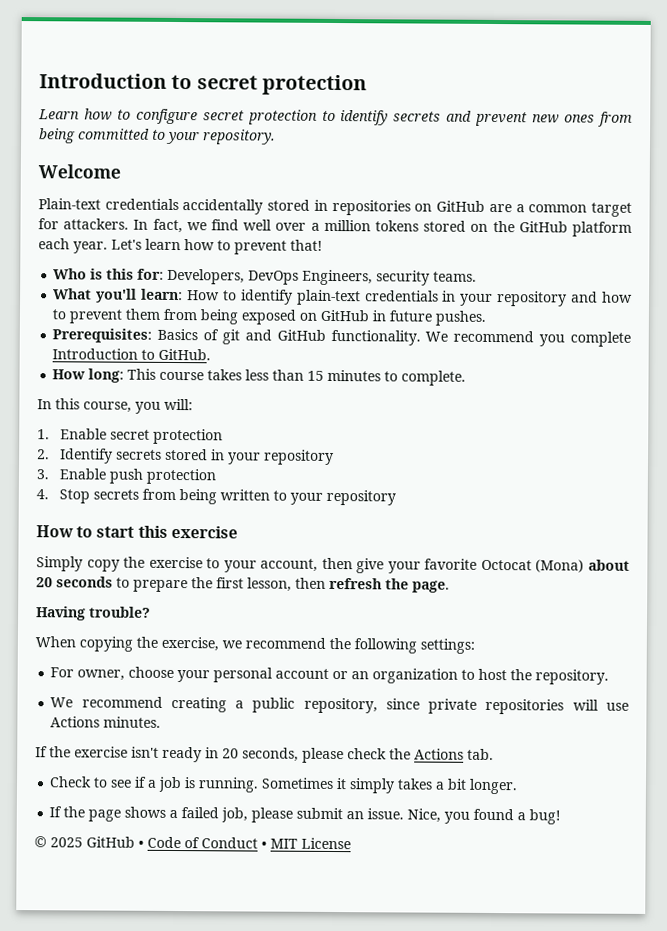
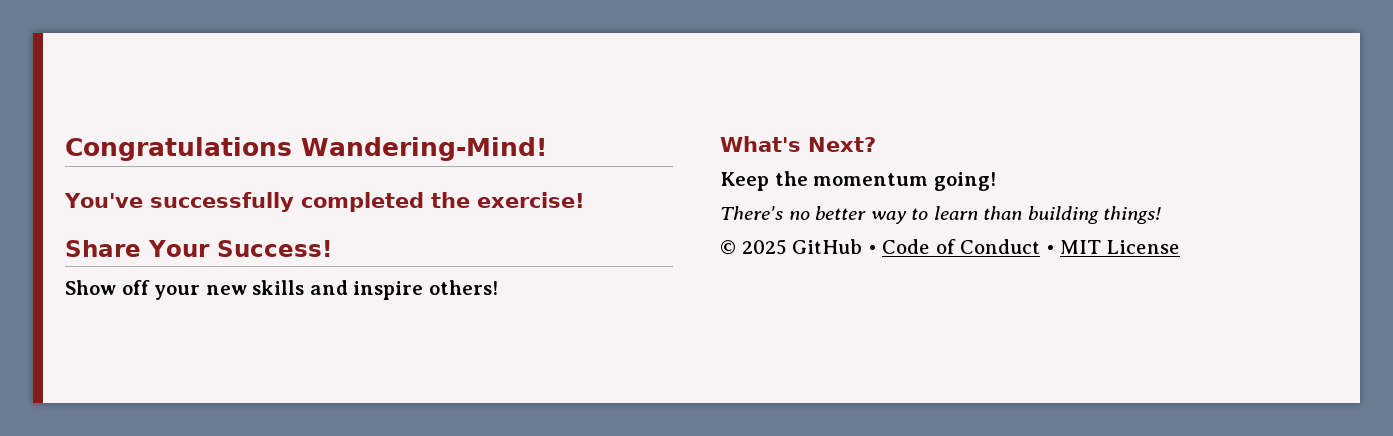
[39,73,367,96] [38,108,633,127] [39,128,276,145] [38,164,121,179] [38,198,633,217] [38,218,632,237] [38,238,323,255] [53,268,478,286] [53,288,633,307] [52,308,487,326] [52,328,632,347] [52,348,212,361] [52,368,467,386] [37,398,193,414] [37,428,223,445] [37,448,334,465] [36,468,216,485] [36,488,396,506] [36,525,238,539] [36,556,631,574] [36,576,450,593] [36,606,151,621] [35,636,475,654] [50,666,610,685] [50,696,629,715] [50,716,162,728] [35,746,494,764] [49,776,519,795] [49,806,562,825] Introduction to secret protection // Learn how to configure secret protection to identify secrets and prevent new ones from being committed to your repository. // Welcome // Plain-text credentials accidentally stored in repositories on GitHub are a common target for attackers. In fact, we find well over a million tokens stored on the GitHub platform each year. Let's learn how to prevent that! // Who is this for: Developers, DevOps Engineers, security teams. // What you'll learn: How to identify plain-text credentials in your repository and how to prevent them from being exposed on GitHub in future pushes. // Prerequisites: Basics of git and GitHub functionality. We recommend you complete Introduction to GitHub. // How long: This course takes less than 15 minutes to complete. // In this course, you will: // 1. Enable secret protection // 2. Identify secrets stored in your repository // 3. Enable push protection // 4. Stop secrets from being written to your repository // How to start this exercise // Simply copy the exercise to your account, then give your favorite Octocat (Mona) about 20 seconds to prepare the first lesson, then refresh the page. // Having trouble? // When copying the exercise, we recommend the following settings: // For owner, choose your personal account or an organization to host the repository. // We recommend creating a public repository, since private repositories will use Actions minutes. // If the exercise isn't ready in 20 seconds, please check the Actions tab. // Check to see if a job is running. Sometimes it simply takes a bit longer. // If the page shows a failed job, please submit an issue. Nice, you found a bug! -> [65,137,547,161] [64,192,585,212] [65,240,332,257] [65,280,498,300] [720,136,876,152] [720,171,996,191] [720,206,1162,224] Congratulations Wandering-Mind! // You've successfully completed the exercise! // Share Your Success! // Show off your new skills and inspire others! // What's Next? // Keep the momentum going! // There's no better way to learn than building things!

